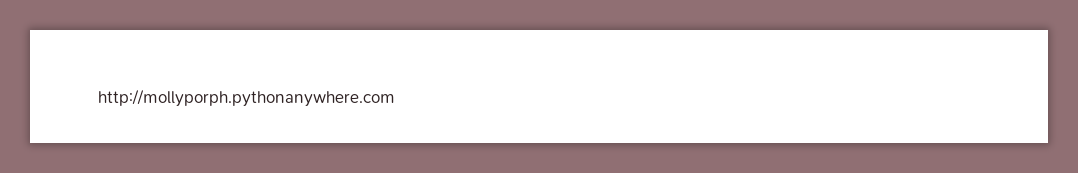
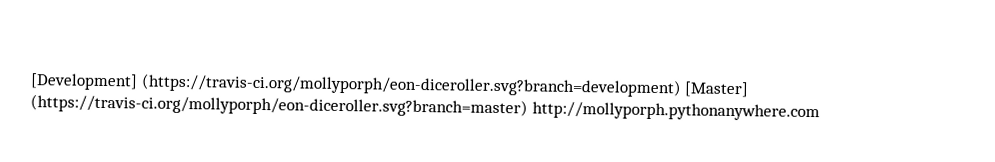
(98, 98) none -> [30,73,750,98] [30,94,528,118] [Development] (https://travis-ci.org/mollyporph/eon-diceroller.svg?branch=development) [Master] (https://travis-ci.org/mollyporph/eon-diceroller.svg?branch=master)

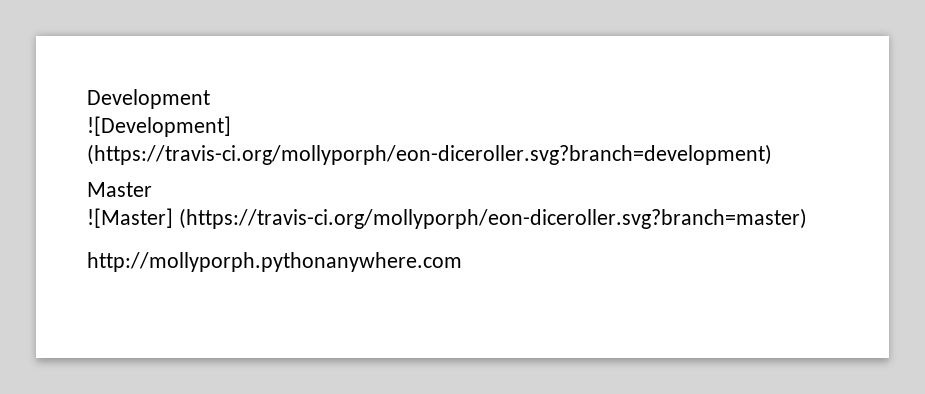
[30,73,138,91] [Development] -> [87,89,210,109] [87,116,231,137] Development // ![Development]
[684,81,750,98] [Master] -> [87,182,152,197] [87,208,173,228] // Master // ![Master]
(528, 106) none -> (807, 218) //

